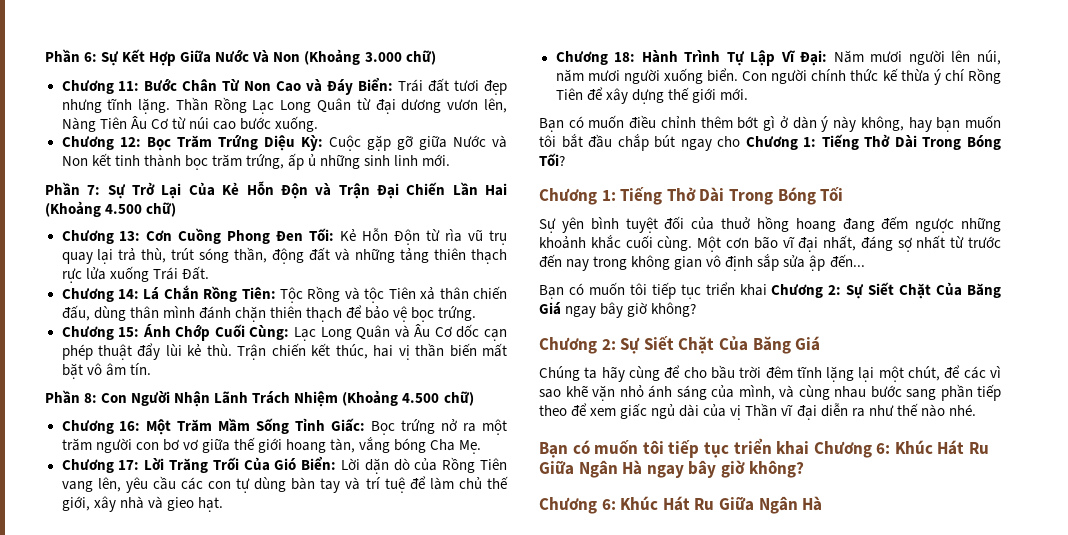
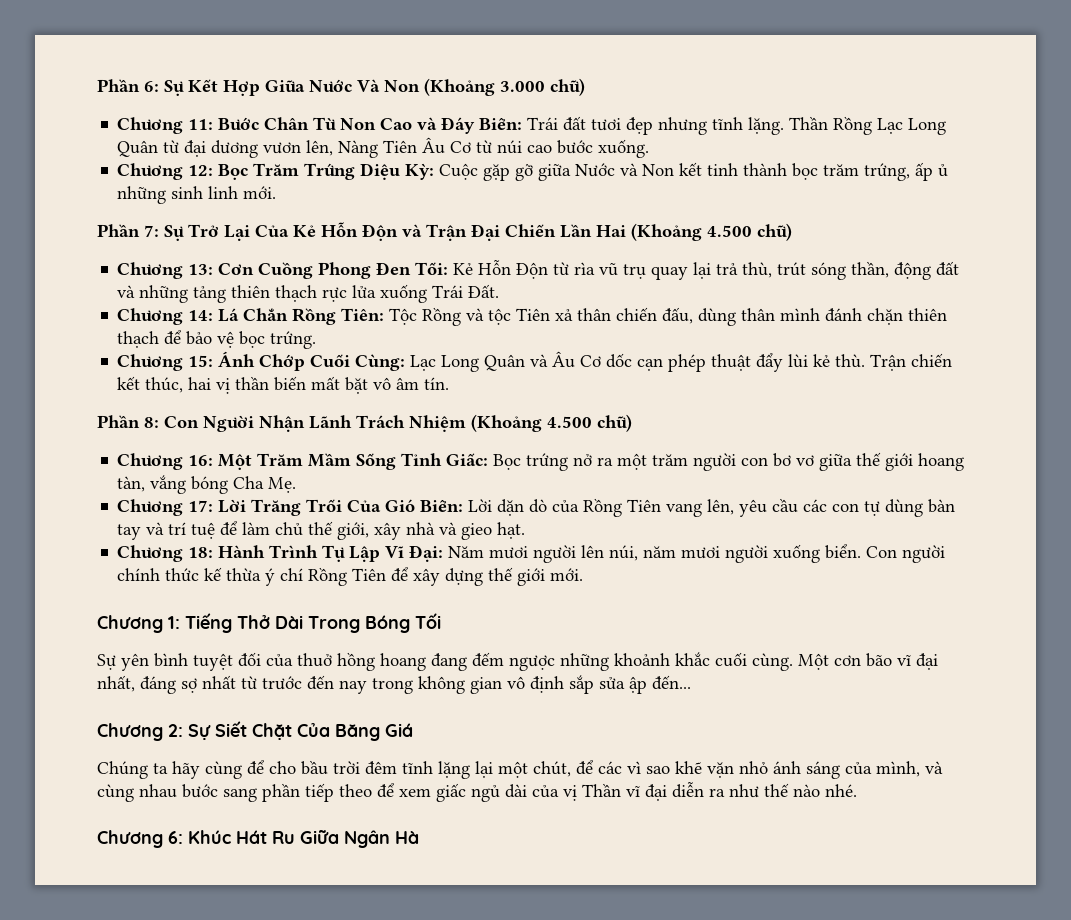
[539,115,1002,132] [539,134,1002,151] [539,153,565,166] // Bạn có muốn điều chỉnh thêm bớt gì ở dàn ý này không, hay bạn muốn tôi bắt đầu chắp bút ngay cho Chương 1: Tiếng Thở Dài Trong Bóng Tối? -> (584, 574) none
[539,282,1001,299] [539,302,697,318] // Bạn có muốn tôi tiếp tục triển khai Chương 2: Sự Siết Chặt Của Băng Giá ngay bây giờ không? -> (691, 682) none
[539,438,990,458] [539,460,804,478] [539,496,823,514] Bạn có muốn tôi tiếp tục triển khai Chương 6: Khúc Hát Ru Giữa Ngân Hà ngay bây giờ không? // Chương 6: Khúc Hát Ru Giữa Ngân Hà -> [97,830,419,848] Chương 6: Khúc Hát Ru Giữa Ngân Hà

